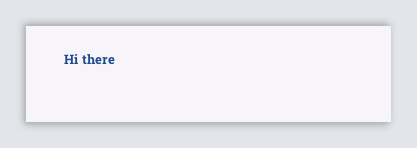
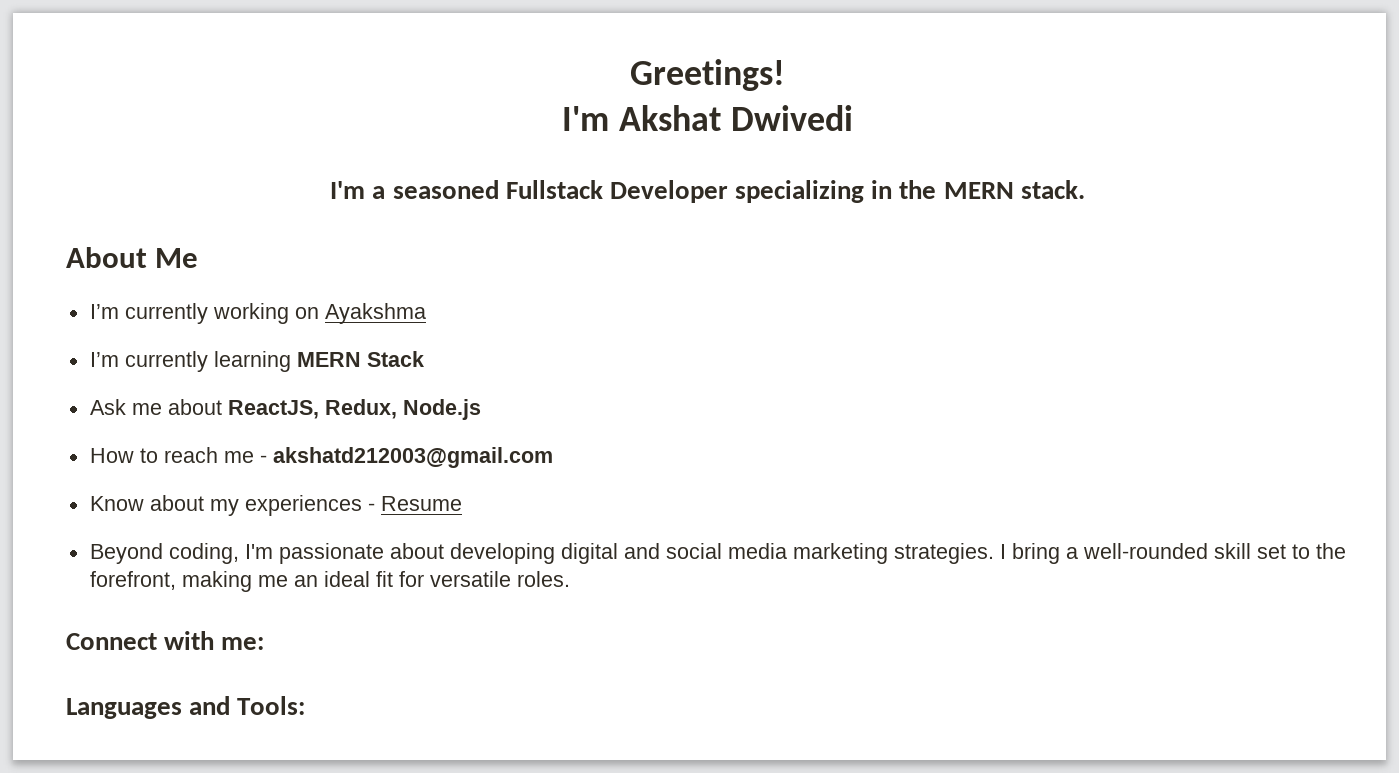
[64,54,115,65] Hi there -> [630,59,785,91] [562,105,853,131] [330,180,1085,203] [66,247,199,268] [89,303,426,324] [89,351,424,372] [89,399,481,420] [89,447,553,468] [89,495,462,516] [89,543,1346,564] [89,571,570,592] [66,631,265,650] [66,696,306,719] Greetings! // I'm Akshat Dwivedi // I'm a seasoned Fullstack Developer specializing in the MERN stack. // About Me // I’m currently working on Ayakshma // I’m currently learning MERN Stack // Ask me about ReactJS, Redux, Node.js // How to reach me - akshatd212003@gmail.com // Know about my experiences - Resume // Beyond coding, I'm passionate about developing digital and social media marketing strategies. I bring a well-rounded skill set to the forefront, making me an ideal fit for versatile roles. // Connect with me: // Languages and Tools:

